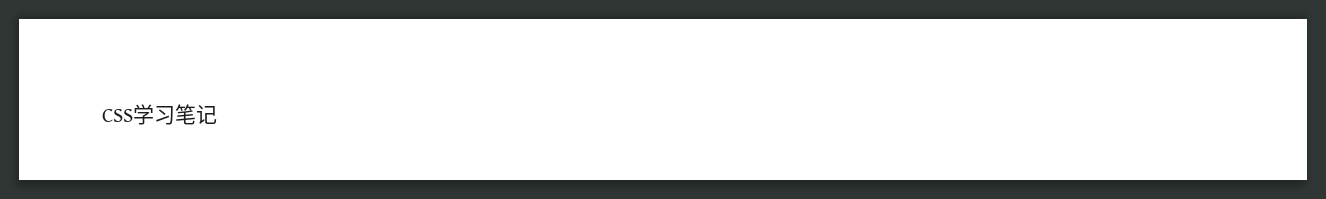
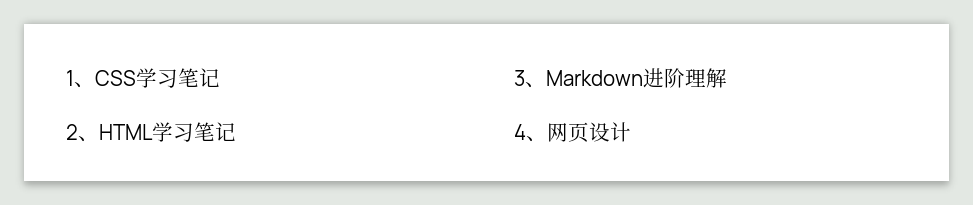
(102, 115) none -> [66,70,95,88] 1、
(217, 114) none -> [66,122,236,142] [514,68,727,88] [514,122,631,142] // 2、HTML学习笔记 // 3、Markdown进阶理解 // 4、网页设计

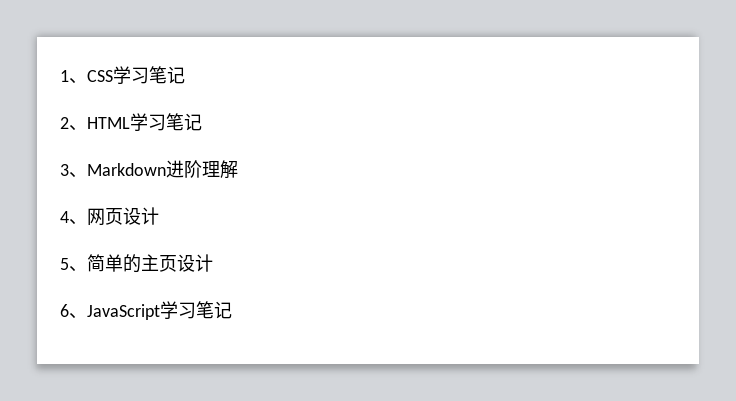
(631, 132) none -> [60,254,213,273] [60,301,232,320] // 5、简单的主页设计 // 6、JavaScript学习笔记

